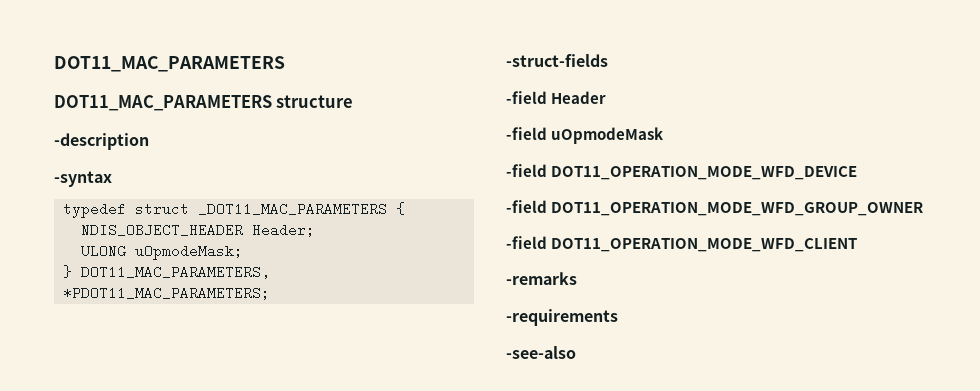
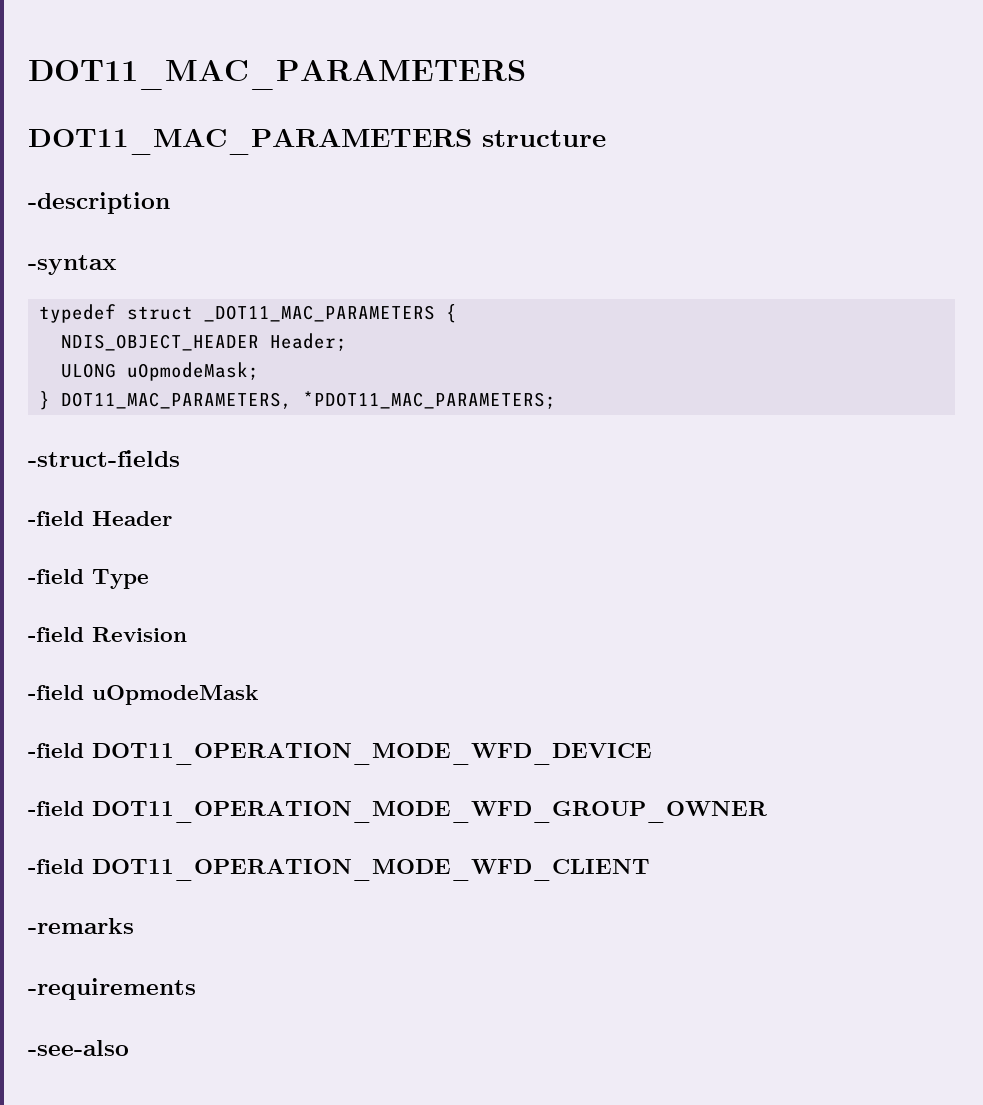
(607, 97) none -> [28,569,149,589] [28,627,187,642] // -field Type // -field Revision

